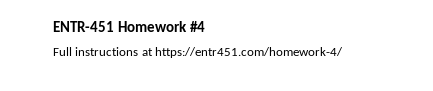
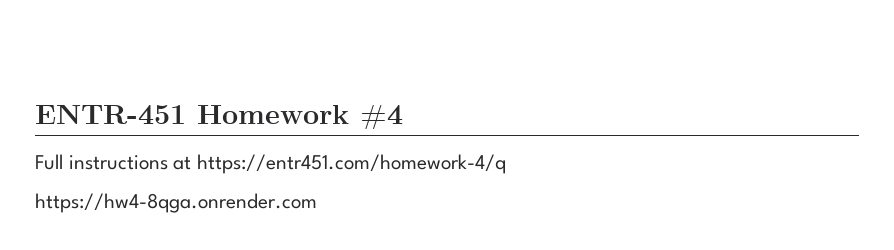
[155,47,344,58] https://entr451.com/homework-4/ -> [197,154,507,174] [35,193,317,213] https://entr451.com/homework-4/q // https://hw4-8qga.onrender.com

